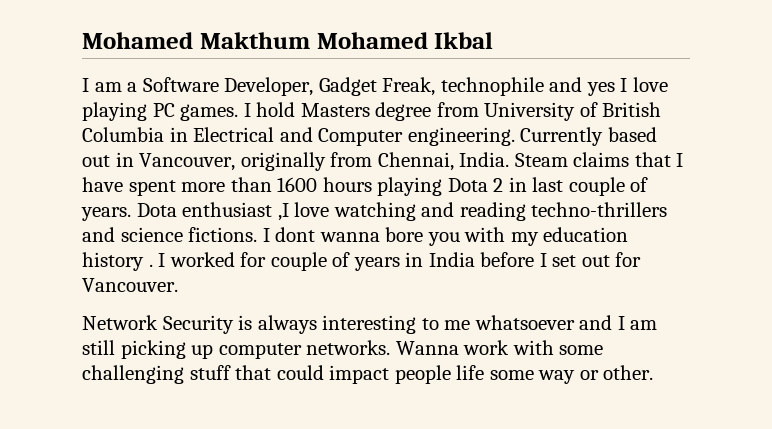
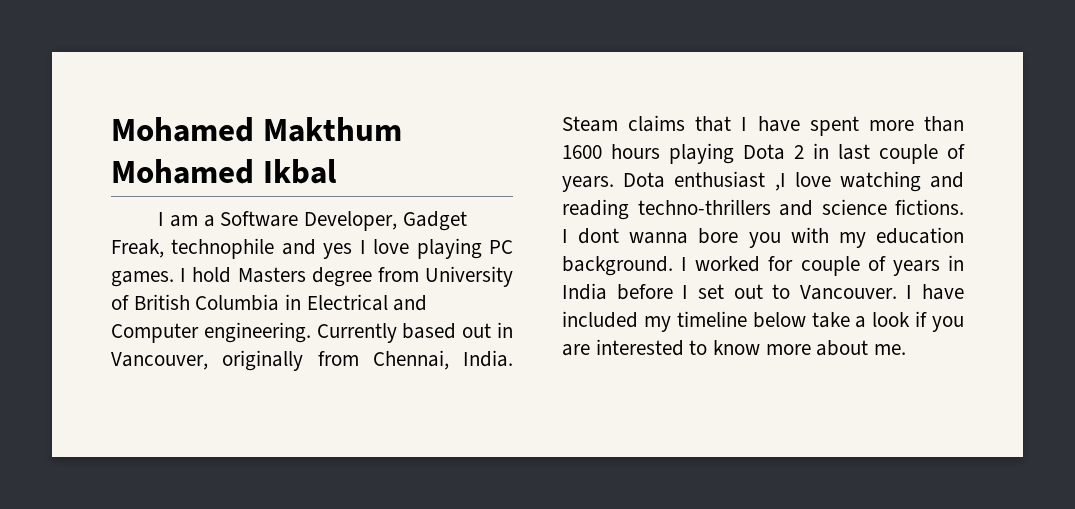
[82,252,153,271] history . -> [562,256,673,276] background.
[615,252,642,267] for -> [772,284,791,299] to
[82,315,658,334] [82,340,604,359] [82,365,654,384] // Network Security is always interesting to me whatsoever and I am still picking up computer networks. Wanna work with some challenging stuff that could impact people life some way or other. -> [906,284,964,300] [562,311,964,332] [562,339,907,356] I have included my timeline below take a look if you are interested to know more about me.

